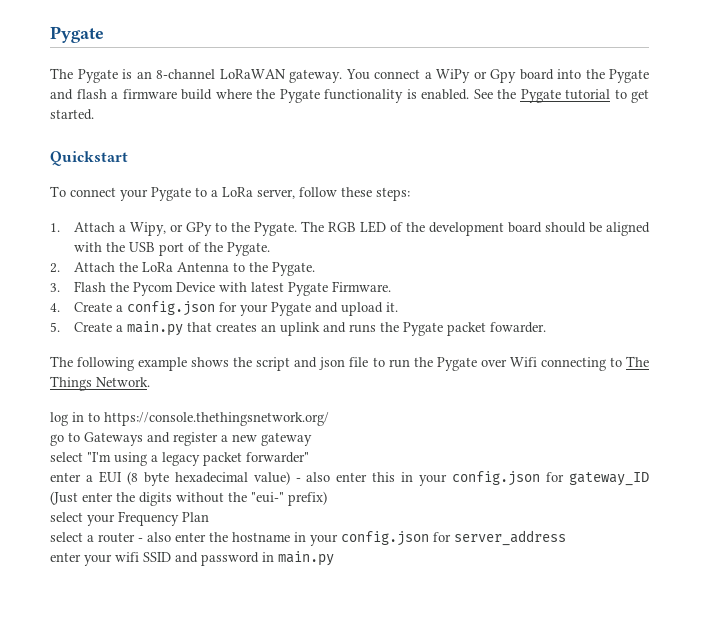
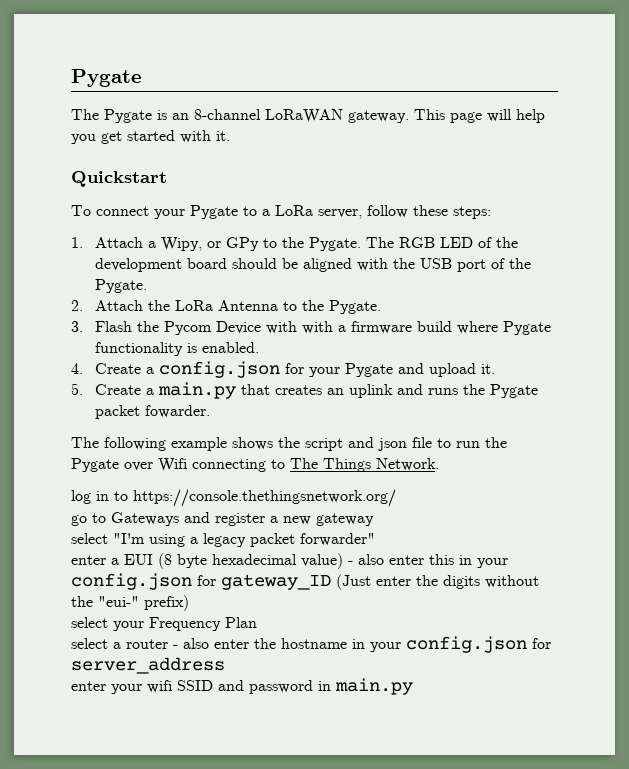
[345,69,649,83] [50,89,649,103] [50,109,94,120] You connect a WiPy or Gpy board into the Pygate and flash a firmware build where the Pygate functionality is enabled. See the Pygate tutorial to get started. -> [414,109,545,123] [71,130,230,144] This page will help you get started with it.
[250,281,391,296] latest Pygate Firmware. -> [302,321,552,335] [95,342,260,356] with a firmware build where Pygate functionality is enabled.

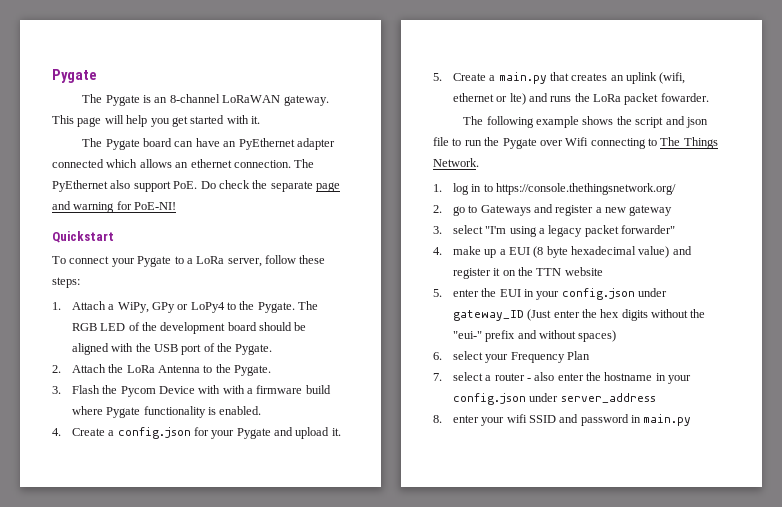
(230, 136) none -> [82,138,335,150] [52,159,315,168] [52,180,340,192] [52,201,177,213] // The Pygate board can have an PyEthernet adapter connected which allows an ethernet connection. The PyEthernet also support PoE. Do check the separate page and warning for PoE-NI!
[161,237,260,251] Wipy, or GPy -> [117,302,225,313] WiPy, GPy or LoPy4
(394, 391) none -> [659,72,686,84] [452,93,526,105] (wifi, ethernet or lte)
[490,384,539,398] Pygate -> [593,94,622,102] LoRa
(439, 464) none -> [433,184,442,192] 1.
(396, 498) none -> [433,205,442,213] 2.
(374, 519) none -> [433,226,442,234] 3.
[71,555,106,565] enter -> [433,246,497,258] 4. make up
[348,554,508,568] [71,573,216,590] - also enter this in your config.json for -> [672,246,692,255] [452,267,603,279] [433,288,668,300] and register it on the TTN website // 5. enter the EUI in your config.json under
(438, 580) none -> [600,309,620,318] hex
[144,595,189,611] prefix) // -> [485,330,617,342] [433,352,442,360] prefix and without spaces) // 6.
(257, 622) none -> [433,373,442,381] 7.
[532,638,551,649] for -> [529,393,559,402] under
(225, 665) none -> [433,415,442,423] 8.

